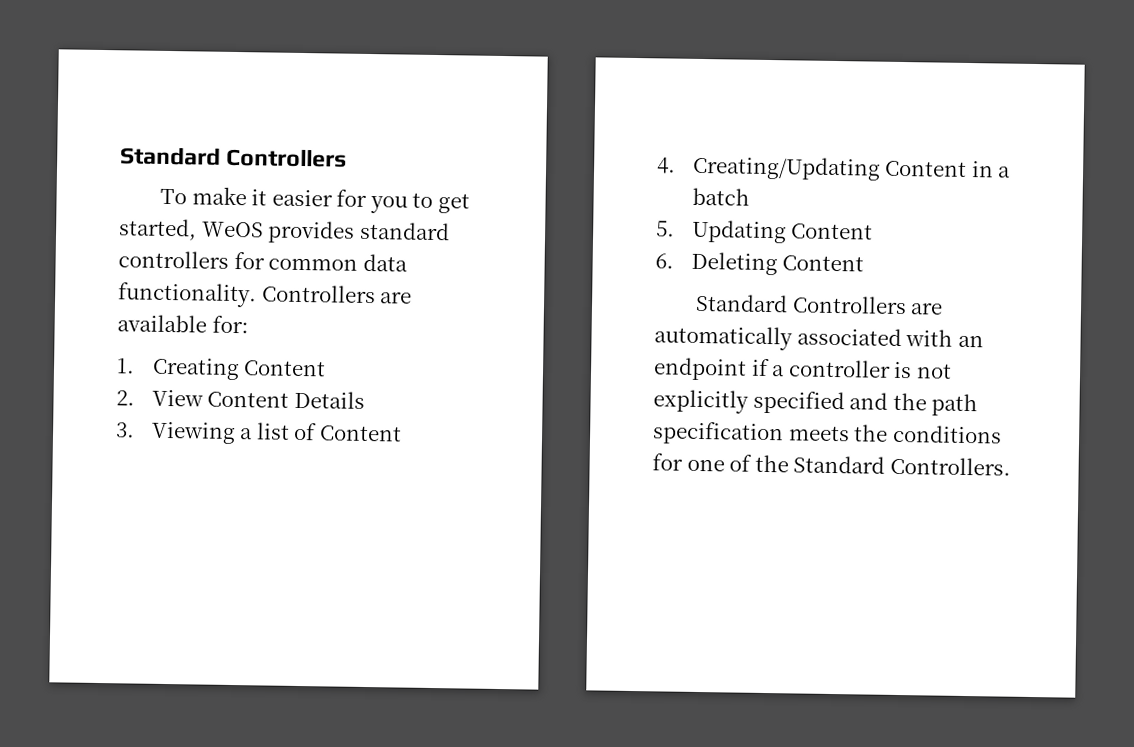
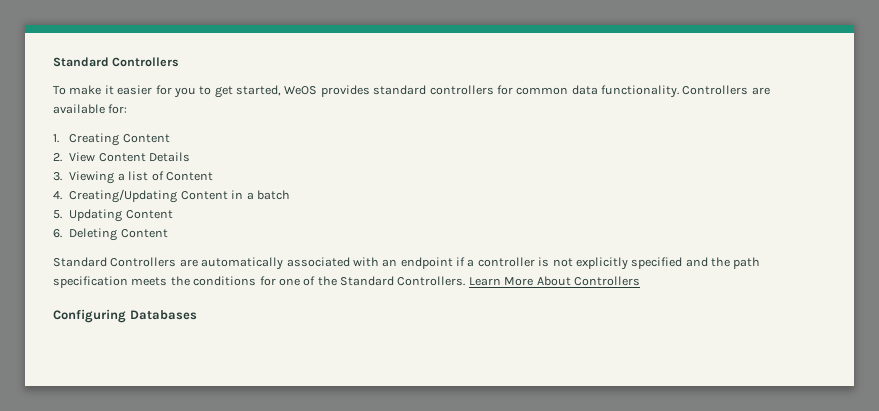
(1011, 466) none -> [468,276,640,286] [53,309,197,323] Learn More About Controllers // Configuring Databases

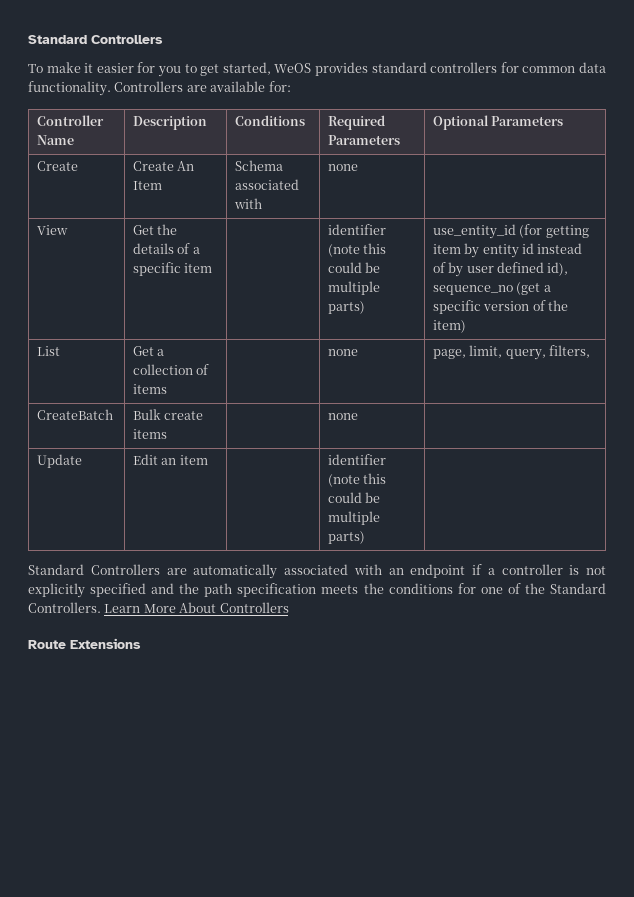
[53,133,170,146] [53,152,191,162] [53,171,213,184] [53,189,290,203] [53,209,173,222] [53,228,168,241] // 1. Creating Content // 2. View Content Details // 3. Viewing a list of Content // 4. Creating/Updating Content in a batch // 5. Updating Content // 6. Deleting Content -> [36,115,104,126] [36,135,74,145] [132,116,207,130] [234,115,305,126] [327,115,385,130] [327,135,400,145] [432,115,564,130] [36,161,78,171] [132,161,195,171] [132,181,162,190] [234,160,283,171] [234,179,299,190] [233,198,262,209] [327,164,358,171] [36,225,68,235] [132,224,178,235] [132,243,200,254] [132,262,213,276] [327,224,386,235] [327,243,387,257] [327,262,381,273] [327,281,380,295] [327,301,365,314] [432,224,589,239] [432,243,583,258] [432,262,569,277] [432,282,551,295] [432,300,568,314] [432,320,466,333] [36,346,60,356] [132,346,165,356] [132,364,210,375] [132,384,167,394] [327,349,358,356] [432,345,590,360] [36,409,113,420] [132,409,204,420] [132,429,167,439] [327,413,358,420] [36,454,82,468] [132,454,208,465] [327,454,386,465] [327,473,387,487] [327,492,381,503] [327,511,380,525] [327,531,365,544] // Controller Name | Description | Conditions | Required Parameters | Optional Parameters // Create | Create An Item | Schema associated with | none | // View | Get the details of a specific item | | identifier (note this could be multiple parts) | use_entity_id (for getting item by entity id instead of by user defined id), sequence_no (get a specific version of the item) // List | Get a collection of items | | none | page, limit, query, filters, // CreateBatch | Bulk create items | | none | // Update | Edit an item | | identifier (note this could be multiple parts) |
[53,309,197,323] Configuring Databases -> [28,638,141,649] Route Extensions

